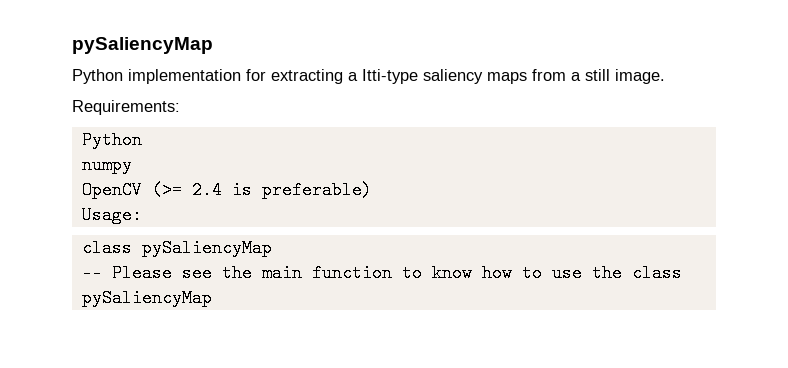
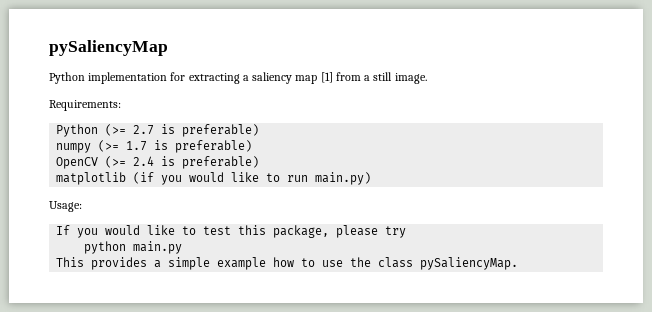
[362,69,527,84] Itti-type saliency maps -> [252,72,333,84] saliency map [1]
[81,156,132,174] // numpy -> [105,124,260,137] [56,140,253,153] (>= 2.7 is preferable) // numpy (>= 1.7 is preferable)
[81,206,142,224] [81,239,272,257] [81,264,472,282] Usage: // class pySaliencyMap // -- Please see the main function to know -> [56,172,372,185] [49,201,82,212] [56,225,407,238] [84,241,183,254] [56,257,267,270] matplotlib (if you would like to run main.py) // Usage: // If you would like to test this package, please try // python main.py // This provides a simple example
[81,289,212,307] pySaliencyMap -> [420,257,519,270] pySaliencyMap.

